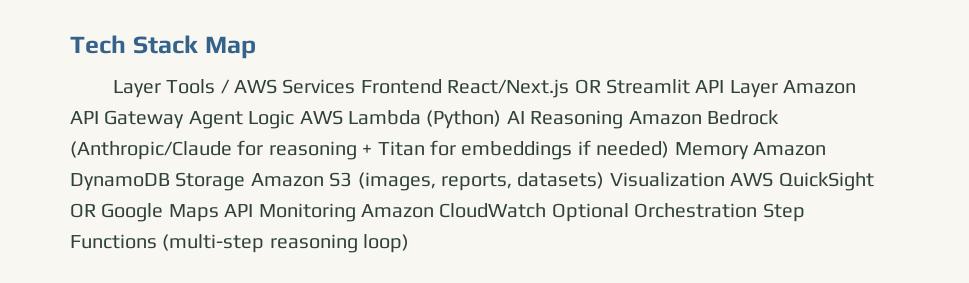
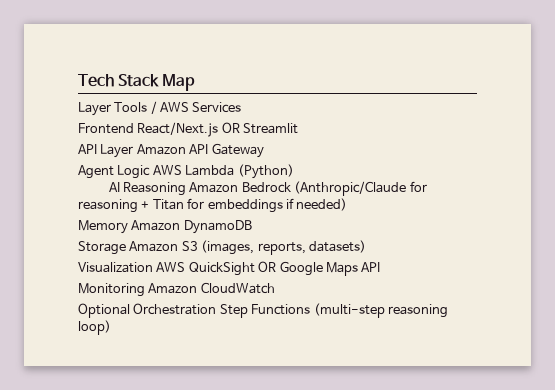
(356, 86) none -> (242, 107) //
(690, 86) none -> (299, 128) //
(185, 119) none -> (264, 150) //
(502, 119) none -> (294, 171) //
(670, 149) none -> (348, 204) //
(170, 182) none -> (252, 227) //
(605, 180) none -> (366, 246) //
(254, 210) none -> (381, 267) //
(547, 210) none -> (275, 288) //

